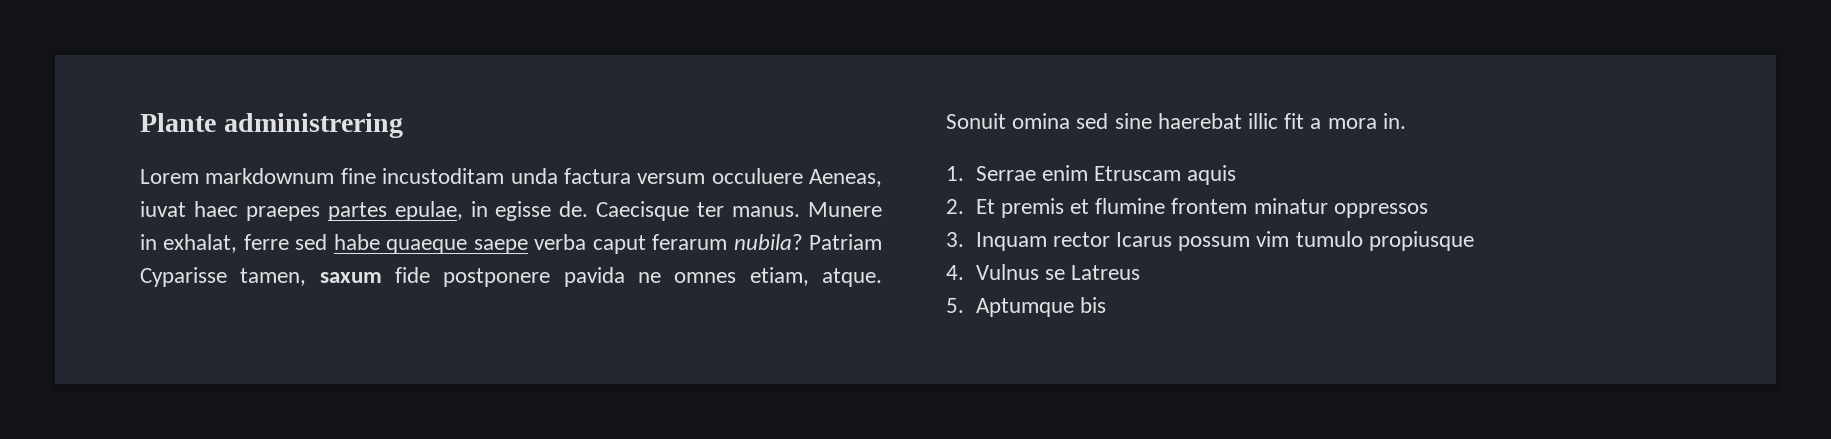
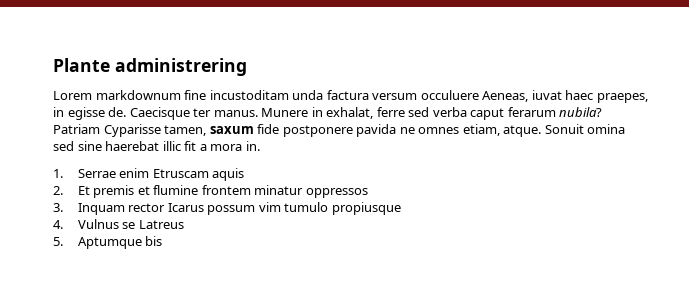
[245,201,463,221] praepes partes epulae, -> [596,93,648,103] praepes,
[333,234,528,254] habe quaeque saepe -> (430, 112) none

